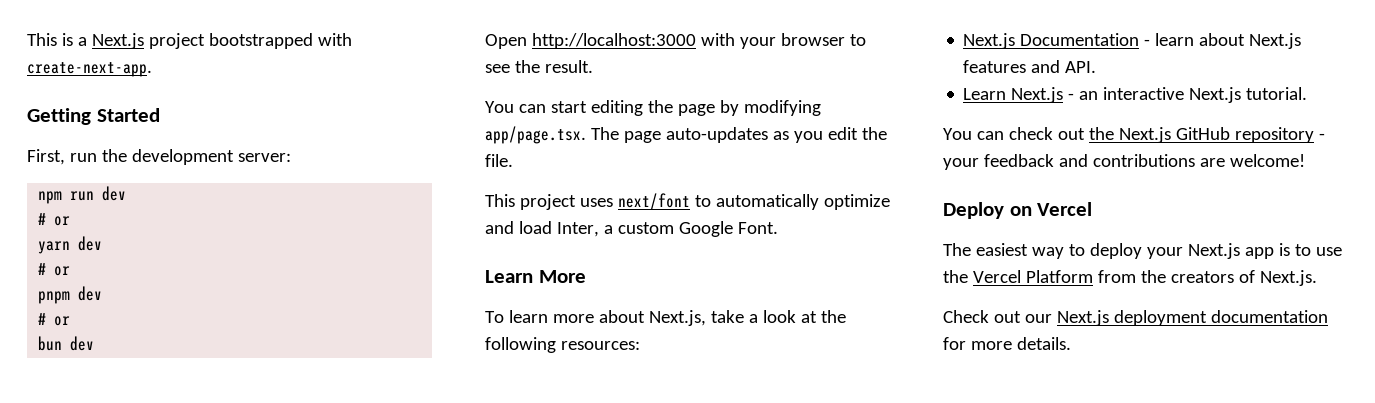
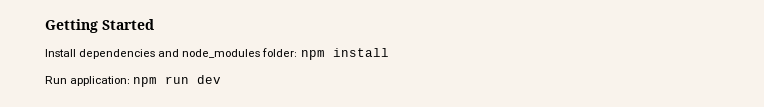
[27,33,352,49] [27,62,152,77] [27,108,160,125] [27,149,291,165] [38,186,127,204] [38,213,71,226] [38,236,103,254] [38,263,71,276] [38,286,103,304] [38,313,71,326] [38,336,95,351] [485,33,866,49] [485,60,593,73] [485,100,821,116] [485,126,887,144] [485,154,513,167] [485,193,890,210] [485,221,778,237] [485,270,586,283] [485,310,846,326] [485,337,640,353] [963,33,1302,49] [963,60,1097,73] [963,87,1308,103] [943,127,1325,143] [943,154,1305,170] [943,202,1093,219] [943,243,1342,259] [943,270,1317,286] [943,310,1328,326] [943,337,1071,350] This is a Next.js project bootstrapped with create-next-app. // Getting Started // First, run the development server: // npm run dev // # or // yarn dev // # or // pnpm dev // # or // bun dev // Open http://localhost:3000 with your browser to see the result. // You can start editing the page by modifying app/page.tsx. The page auto-updates as you edit the file. // This project uses next/font to automatically optimize and load Inter, a custom Google Font. // Learn More // To learn more about Next.js, take a look at the following resources: // Next.js Documentation - learn about Next.js features and API. // Learn Next.js - an interactive Next.js tutorial. // You can check out the Next.js GitHub repository - your feedback and contributions are welcome! // Deploy on Vercel // The easiest way to deploy your Next.js app is to use the Vercel Platform from the creators of Next.js. // Check out our Next.js deployment documentation for more details. -> [45,19,154,33] [45,48,389,60] [45,75,222,87] Getting Started // Install dependencies and node_modules folder: npm install // Run application: npm run dev

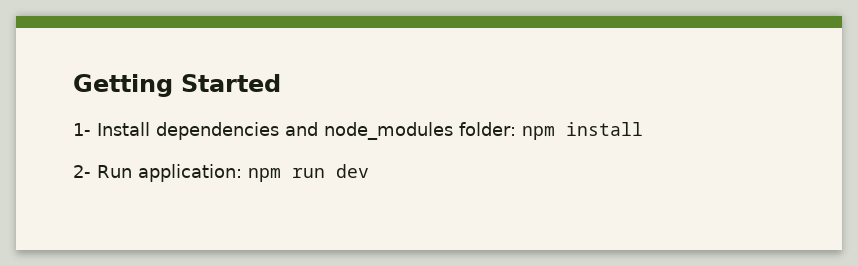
(154, 24) none -> [73,123,91,136] 1-
(389, 52) none -> [73,165,91,178] 2-

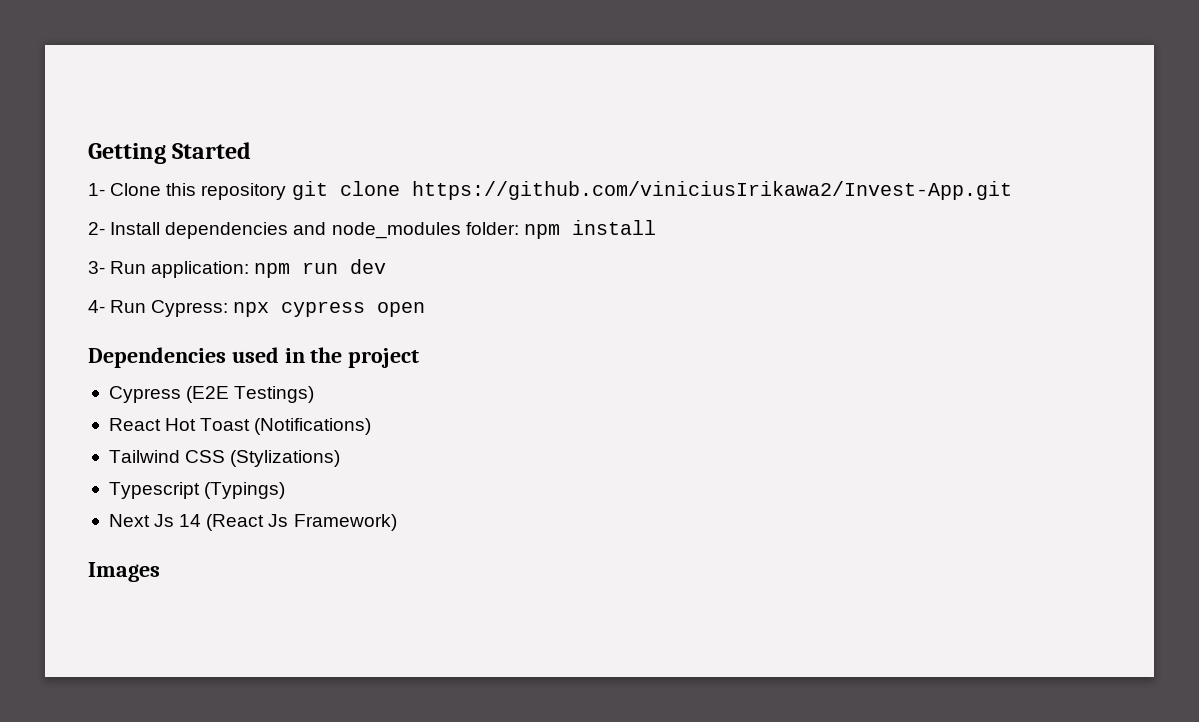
(91, 129) none -> [110,181,1012,200] [88,222,105,235] Clone this repository git clone https://github.com/viniciusIrikawa2/Invest-App.git // 2-
[73,165,91,178] 2- -> [88,261,105,274] 3-
(369, 171) none -> [88,300,426,317] [88,347,420,368] [108,386,315,403] [108,418,372,435] [108,450,341,467] [108,482,286,499] [108,514,397,531] [88,562,160,582] // 4- Run Cypress: npx cypress open // Dependencies used in the project // Cypress (E2E Testings) // React Hot Toast (Notifications) // Tailwind CSS (Stylizations) // Typescript (Typings) // Next Js 14 (React Js Framework) // Images

